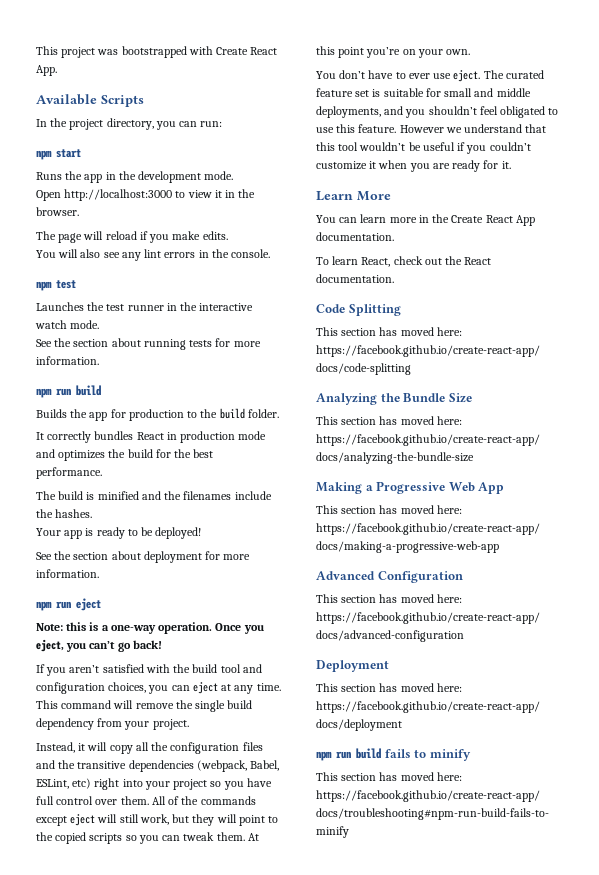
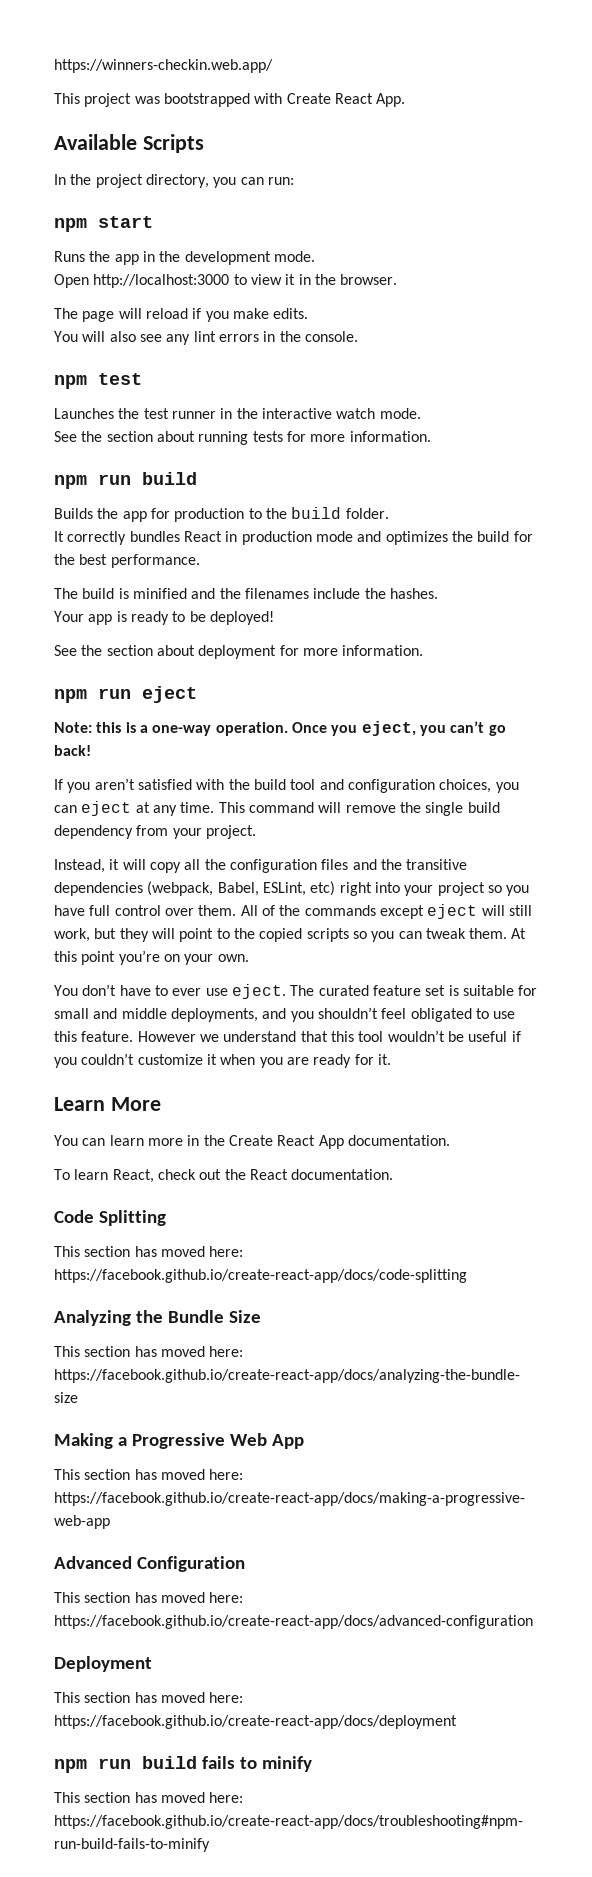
(36, 50) none -> [54,59,273,73] https://winners-checkin.web.app/ //

